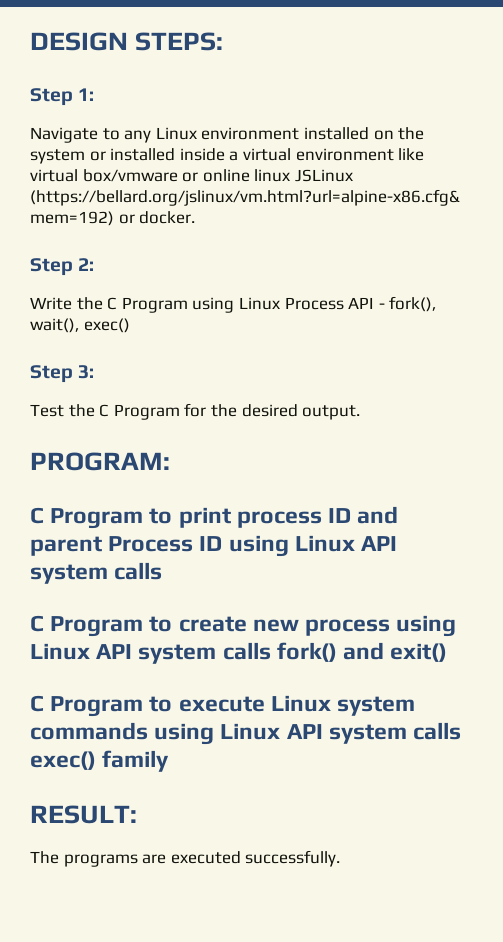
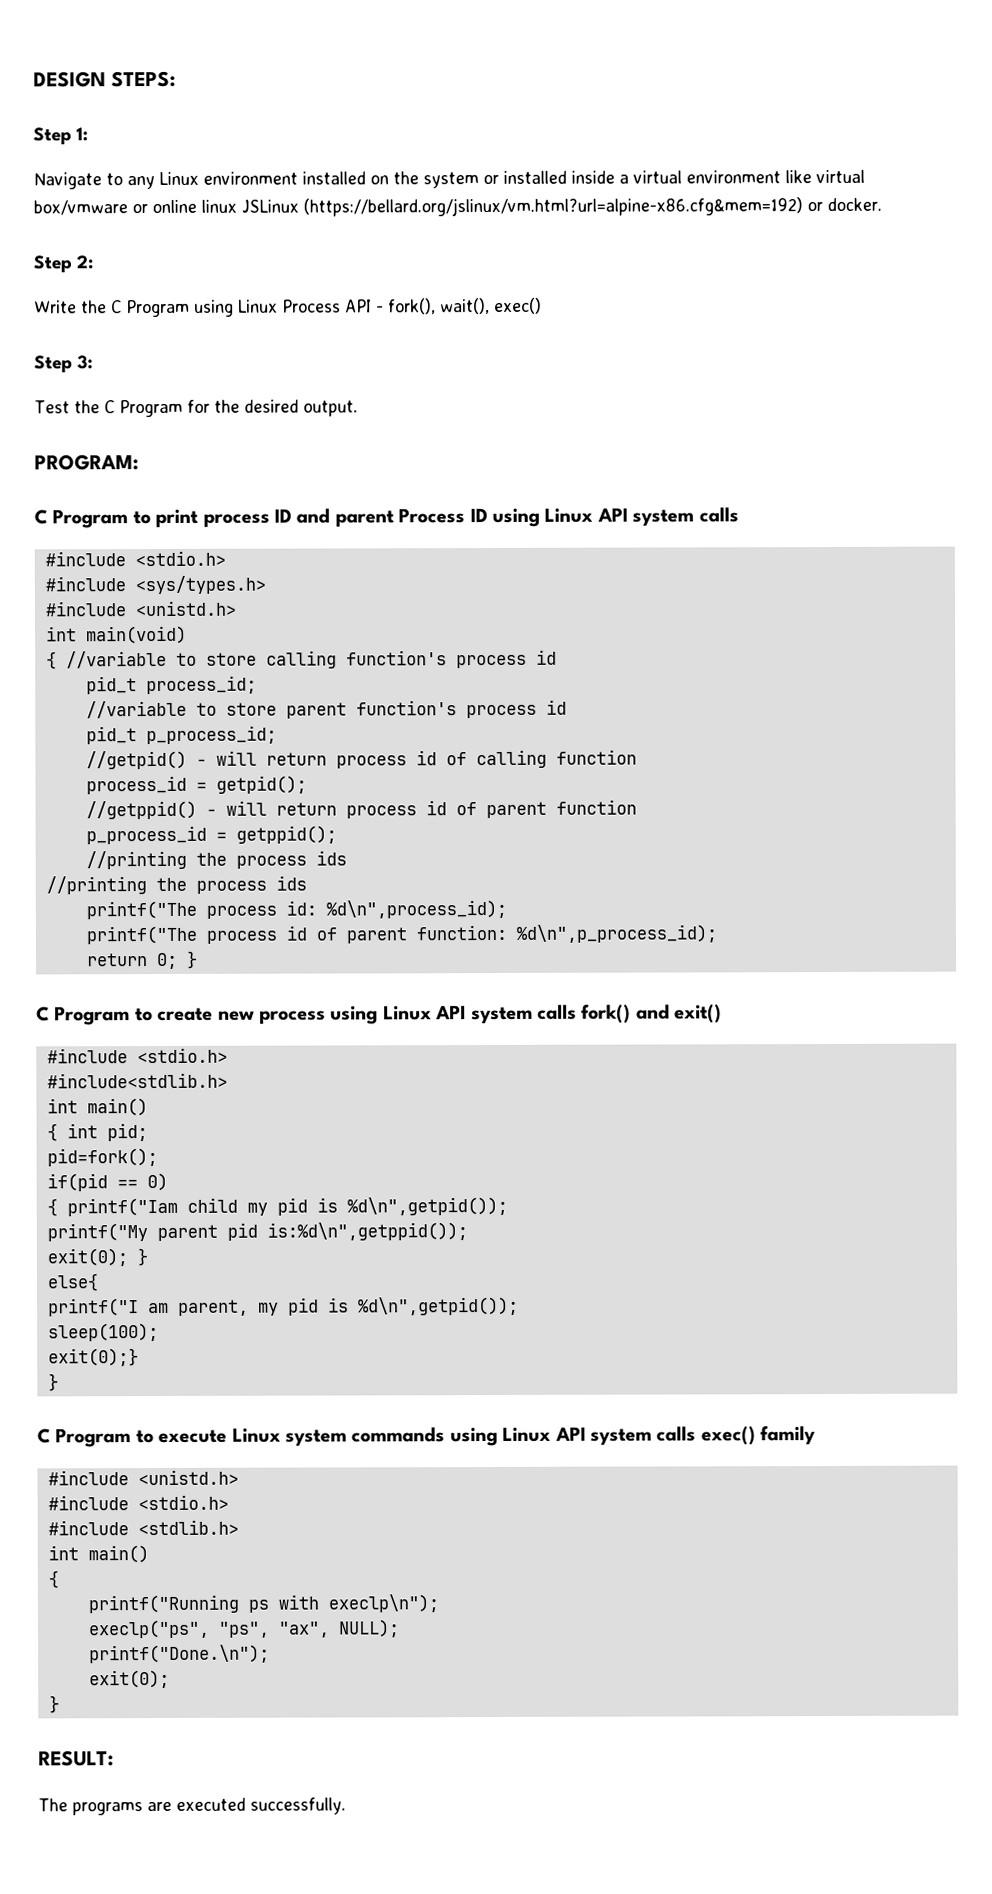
(163, 571) none -> [44,550,226,567] [44,575,266,595] [44,600,237,617] [45,625,187,645] [45,649,557,670] [85,675,257,695] [85,699,567,719] [85,725,277,745] [85,749,637,770] [85,775,307,795] [85,799,637,820] [85,825,337,845] [85,850,347,870] [45,875,307,895] [85,899,507,920] [85,924,717,945] [86,950,198,970] // #include <stdio.h> // #include <sys/types.h> // #include <unistd.h> // int main(void) // { //variable to store calling function's process id // pid_t process_id; // //variable to store parent function's process id // pid_t p_process_id; // //getpid() - will return process id of calling function // process_id = getpid(); // //getppid() - will return process id of parent function // p_process_id = getppid(); // //printing the process ids // //printing the process ids // printf("The process id: %d\n",process_id); // printf("The process id of parent function: %d\n",p_process_id); // return 0; }
(448, 652) none -> [46,1047,228,1064] [46,1072,228,1089] [46,1098,148,1117] [46,1123,148,1142] [46,1148,158,1167] [46,1172,168,1192] [46,1196,508,1217] [46,1222,468,1242] [46,1248,148,1267] [46,1273,99,1292] [47,1296,519,1317] [47,1323,159,1342] [47,1348,139,1367] [47,1373,59,1392] // #include <stdio.h> // #include<stdlib.h> // int main() // { int pid; // pid=fork(); // if(pid == 0) // { printf("Iam child my pid is %d\n",getpid()); // printf("My parent pid is:%d\n",getppid()); // exit(0); } // else{ // printf("I am parent, my pid is %d\n",getpid()); // sleep(100); // exit(0);} // }
(170, 761) none -> [47,1469,239,1486] [47,1494,229,1511] [47,1519,239,1536] [47,1545,149,1564] [47,1570,59,1589] [87,1594,439,1614] [87,1619,400,1639] [88,1644,270,1664] [88,1669,170,1689] [48,1695,60,1714] // #include <unistd.h> // #include <stdio.h> // #include <stdlib.h> // int main() // { // printf("Running ps with execlp\n"); // execlp("ps", "ps", "ax", NULL); // printf("Done.\n"); // exit(0); // }

